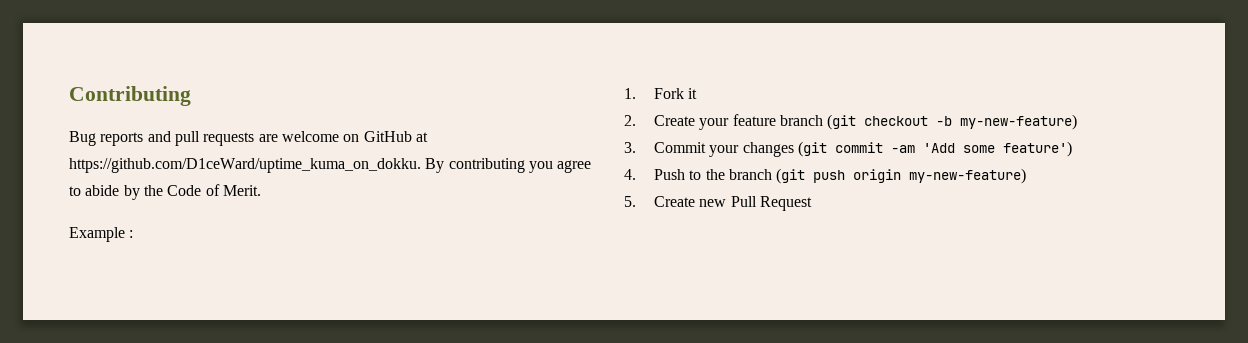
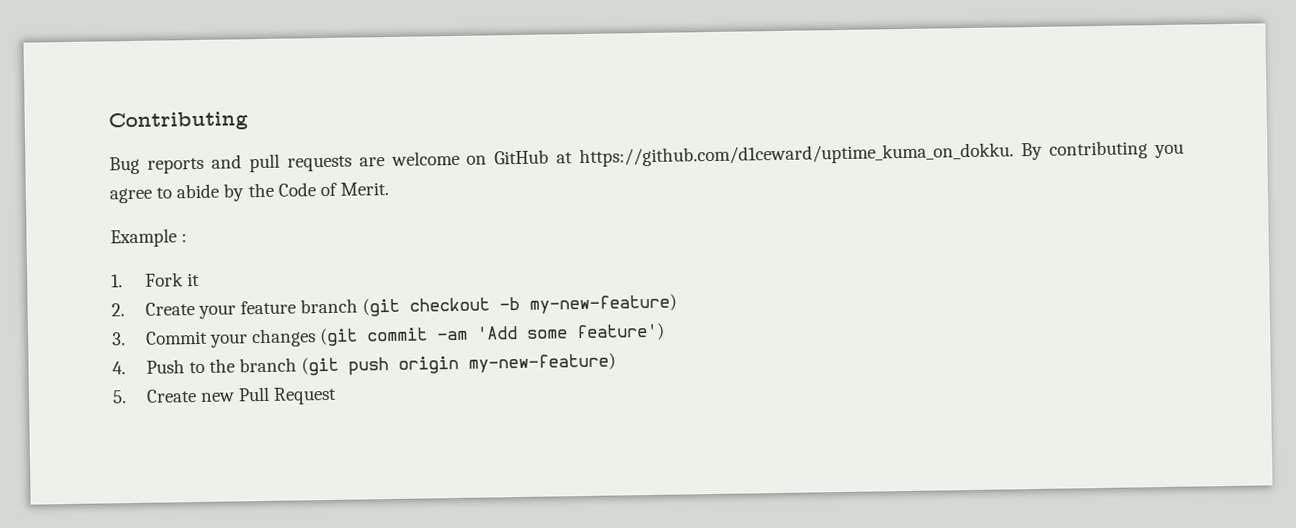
[69,158,421,173] https://github.com/D1ceWard/uptime_kuma_on_dokku. -> [579,142,1015,168] https://github.com/d1ceward/uptime_kuma_on_dokku.

